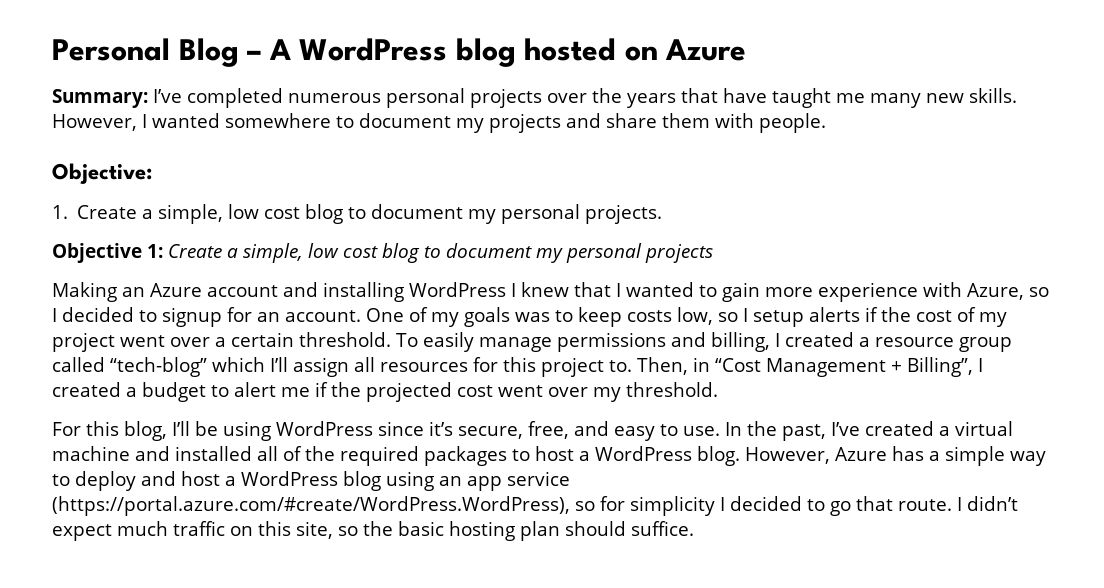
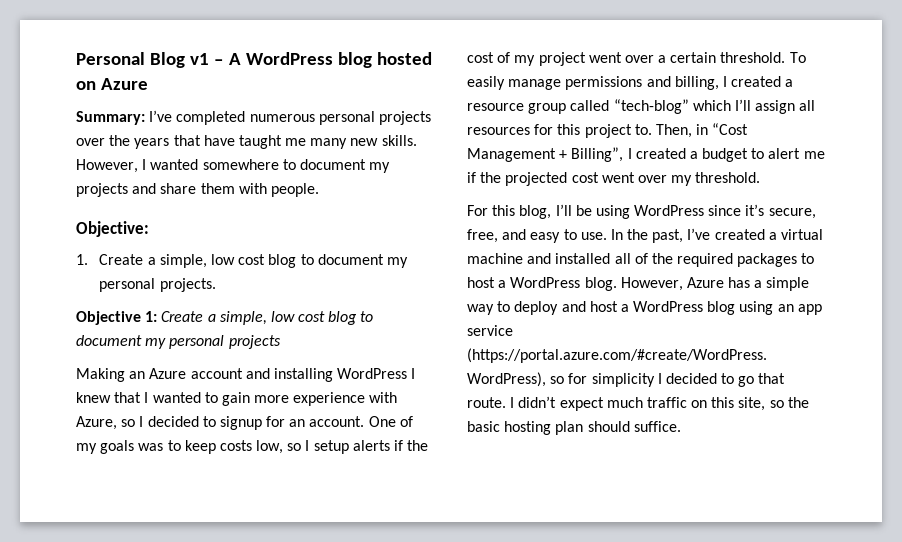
(239, 52) none -> [190,53,210,65] v1

